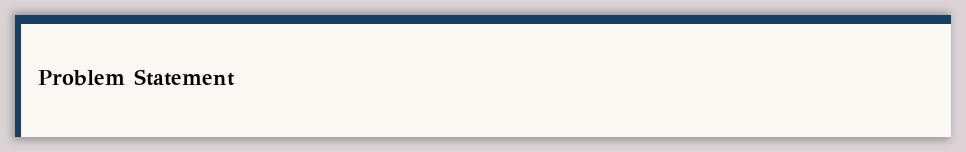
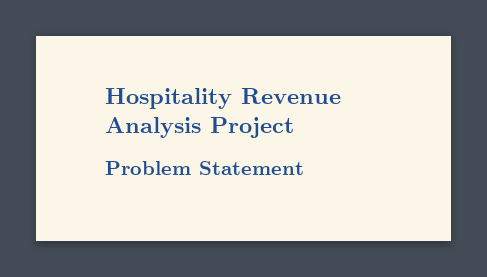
(38, 78) none -> [105,88,341,109] [105,117,294,138] Hospitality Revenue Analysis Project //

